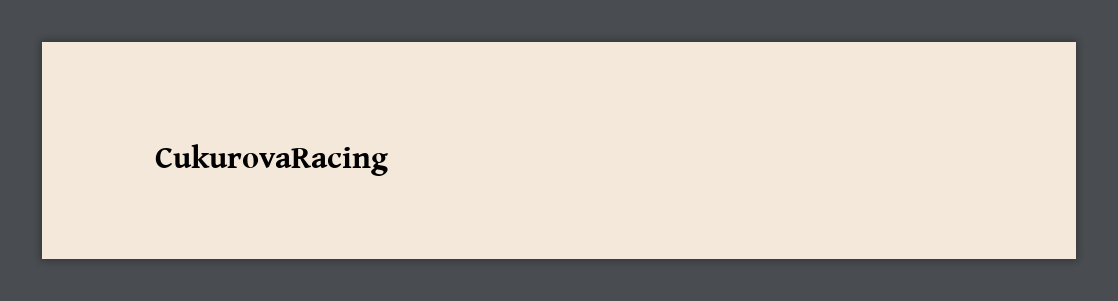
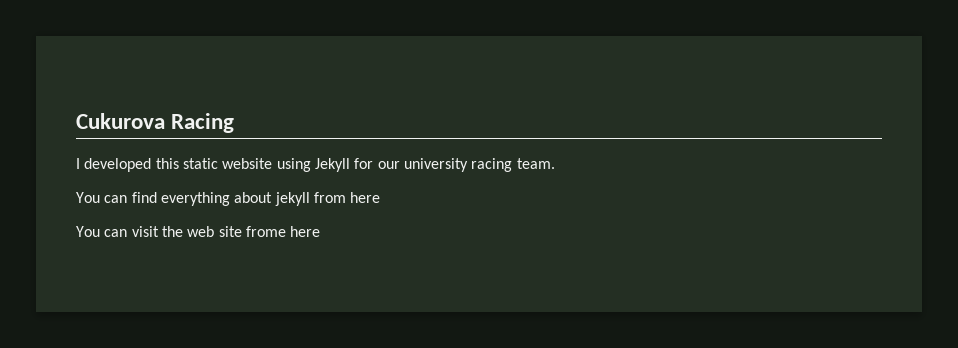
[155,144,388,176] CukurovaRacing -> [76,113,235,133] [76,158,555,172] [76,192,381,206] [76,226,321,237] Cukurova Racing // I developed this static website using Jekyll for our university racing team. // You can find everything about jekyll from here // You can visit the web site frome here

